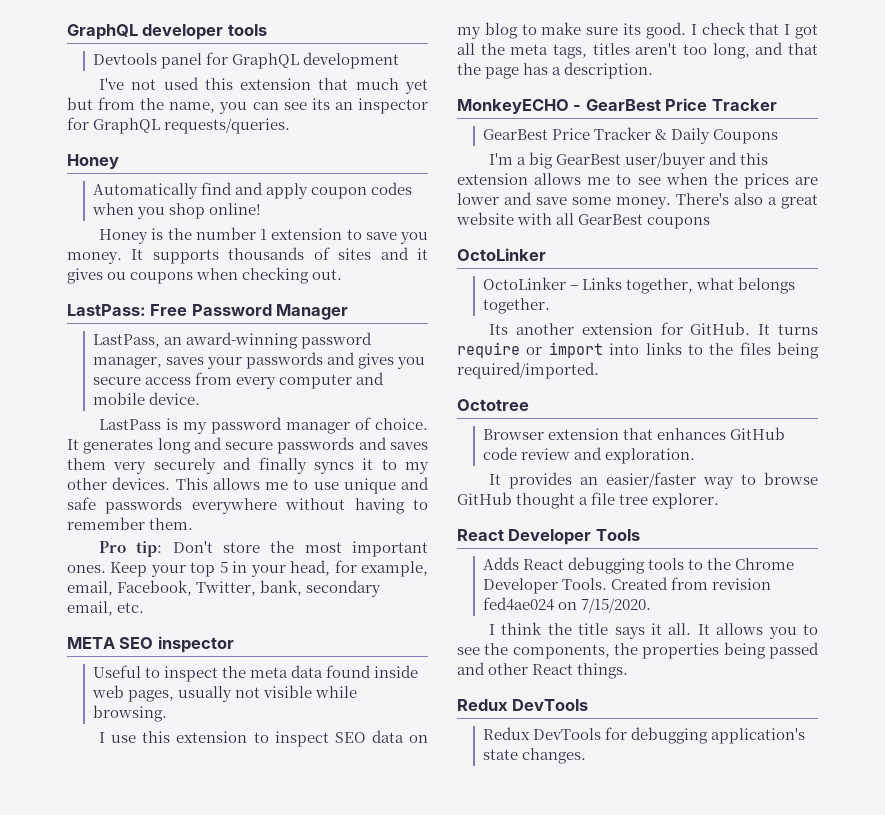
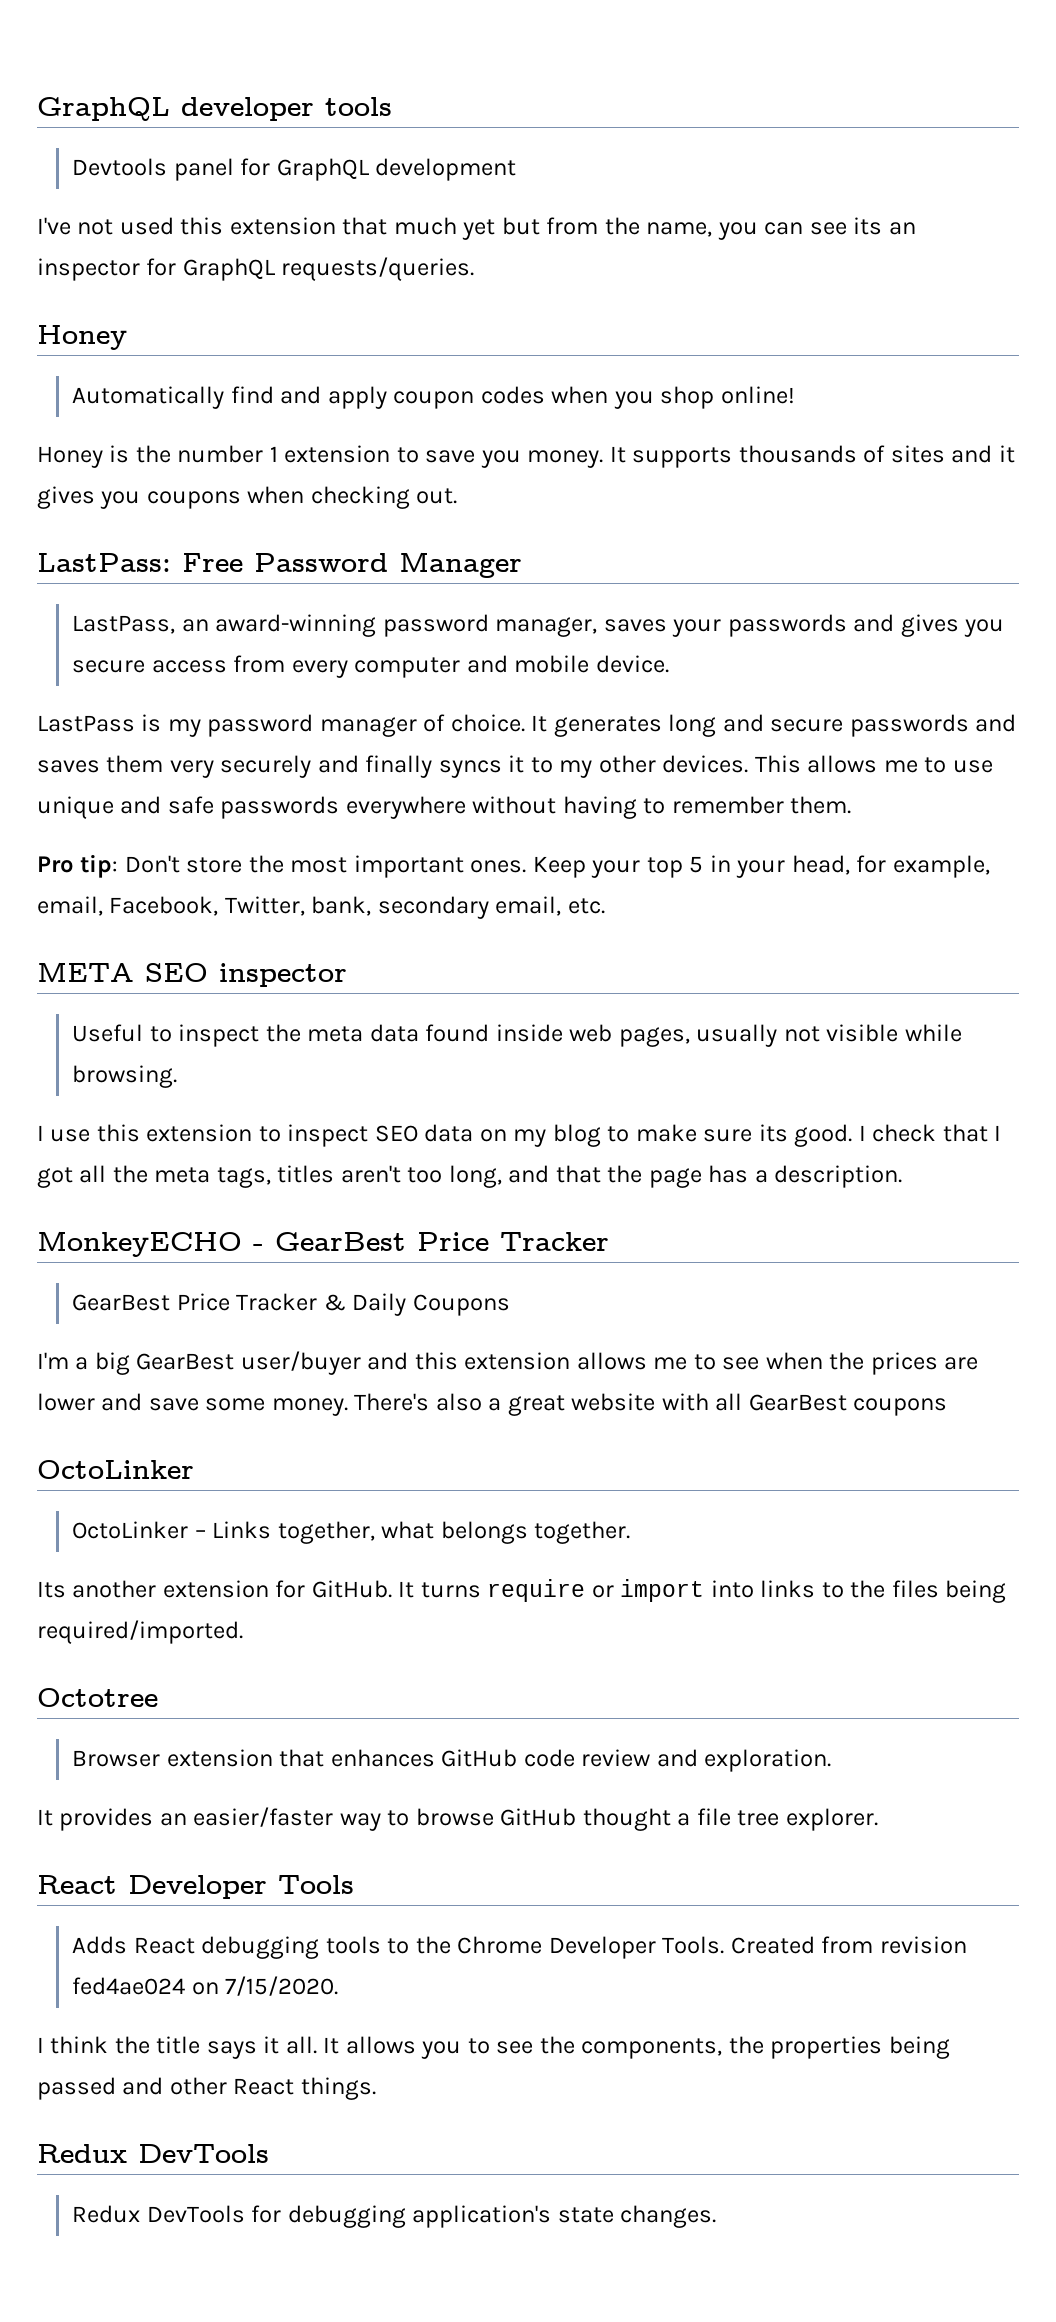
[107,272,127,280] ou -> [100,491,141,509] you

